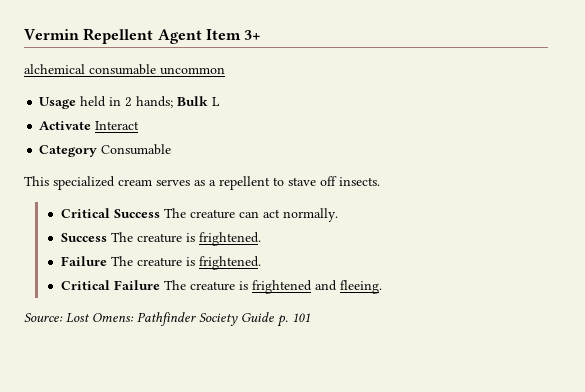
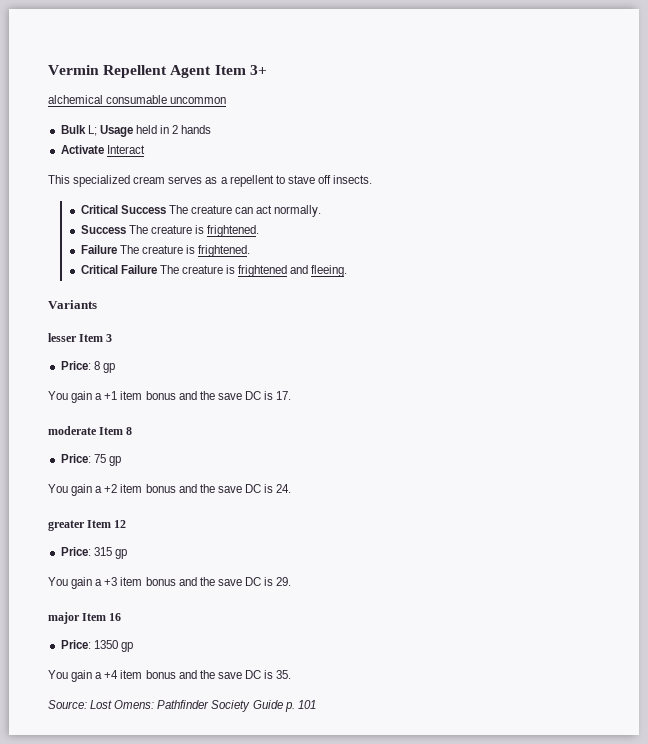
(225, 71) none -> [60,125,97,136] Bulk L;
[136,96,221,108] hands; Bulk L -> [181,125,212,134] hands
[39,144,172,157] // Category Consumable -> (145, 149) none
(382, 287) none -> [48,300,97,309] [48,333,113,342] [60,361,115,373] [48,391,292,403] [48,426,133,435] [60,454,121,466] [48,484,292,496] [48,520,127,531] [60,547,127,559] [48,577,292,589] [48,612,122,624] [60,640,133,652] [48,670,292,682] // Variants // lesser Item 3 // Price: 8 gp // You gain a +1 item bonus and the save DC is 17. // moderate Item 8 // Price: 75 gp // You gain a +2 item bonus and the save DC is 24. // greater Item 12 // Price: 315 gp // You gain a +3 item bonus and the save DC is 29. // major Item 16 // Price: 1350 gp // You gain a +4 item bonus and the save DC is 35.

